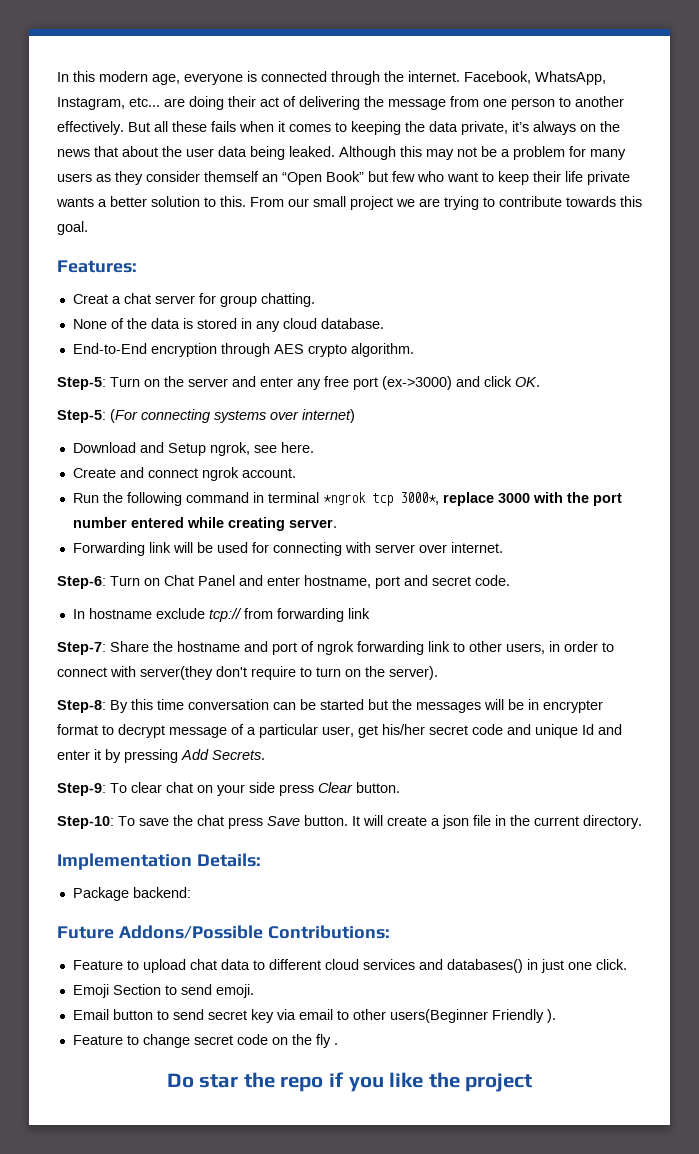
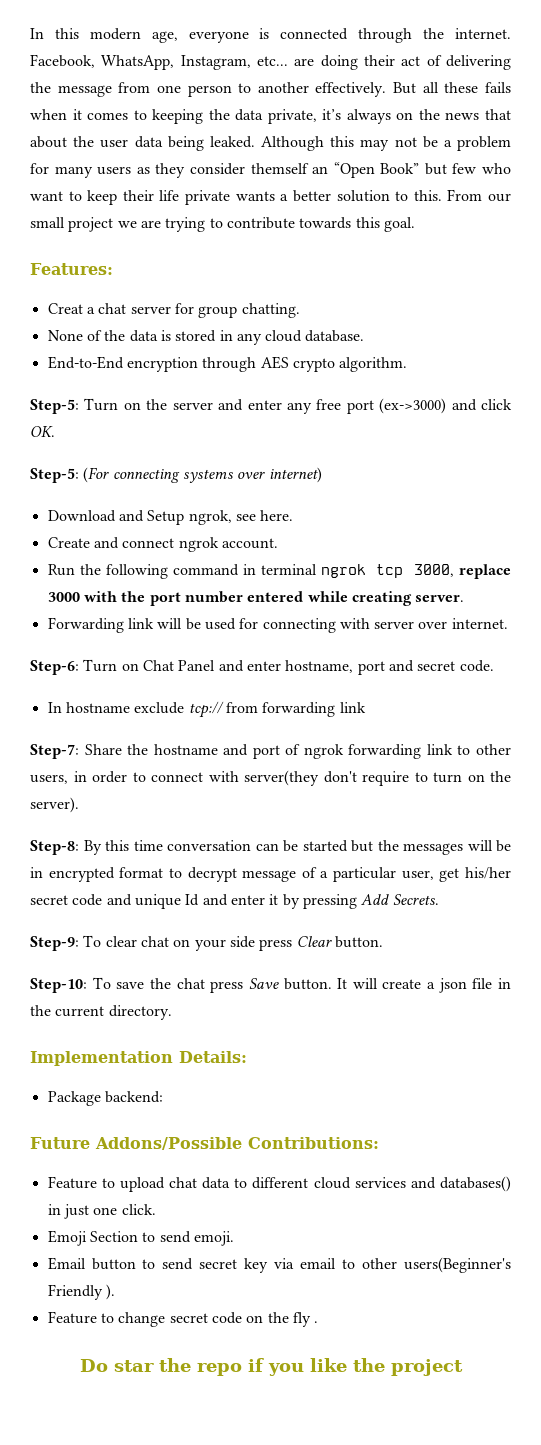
[322,492,439,506] *ngrok tcp 3000*, -> [320,564,454,578] ngrok tcp 3000,
[543,700,603,713] encrypter -> [48,867,115,882] encrypted
[389,1009,488,1023] users(Beginner -> [404,1257,511,1273] users(Beginner's

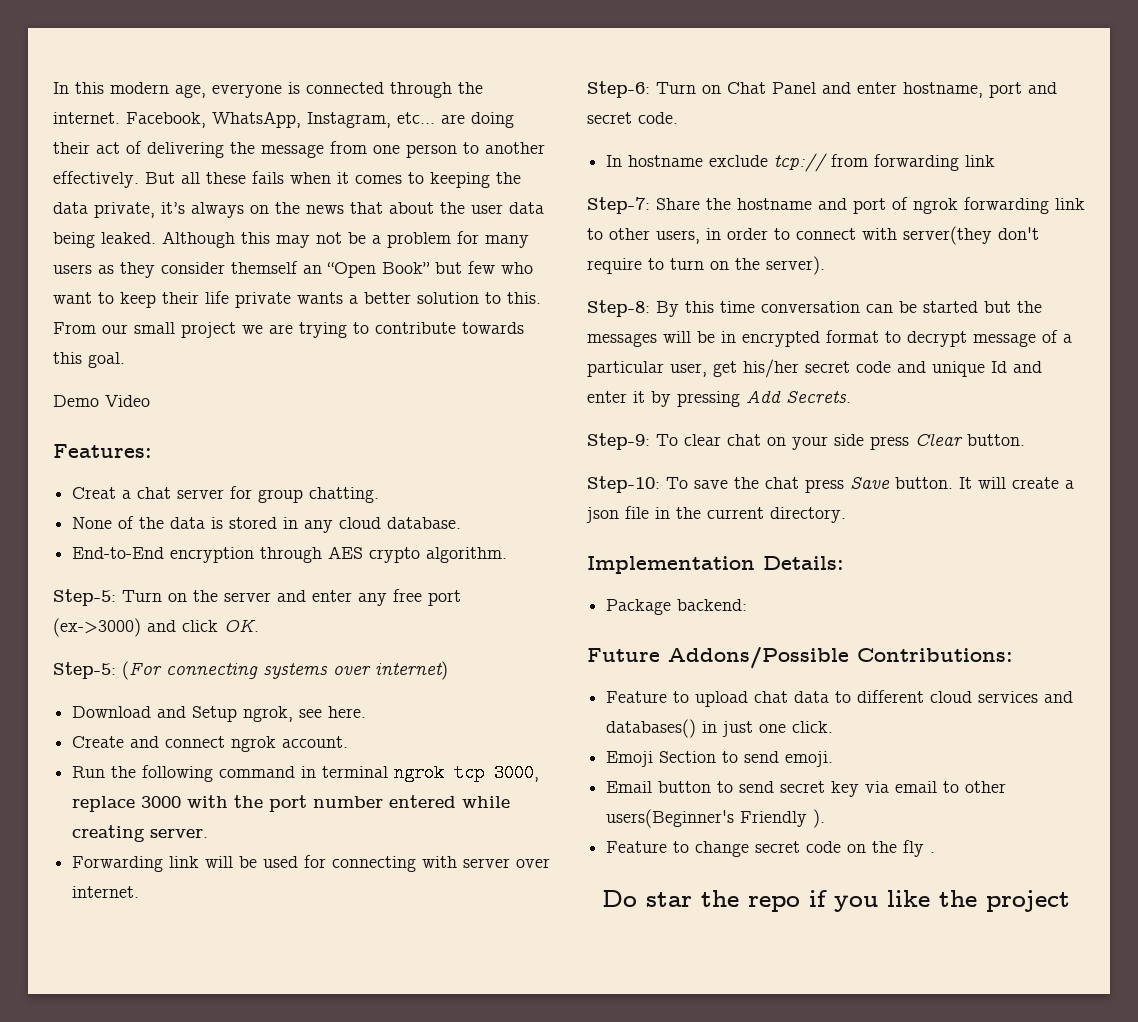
(415, 224) none -> [53,395,150,407] // Demo Video

